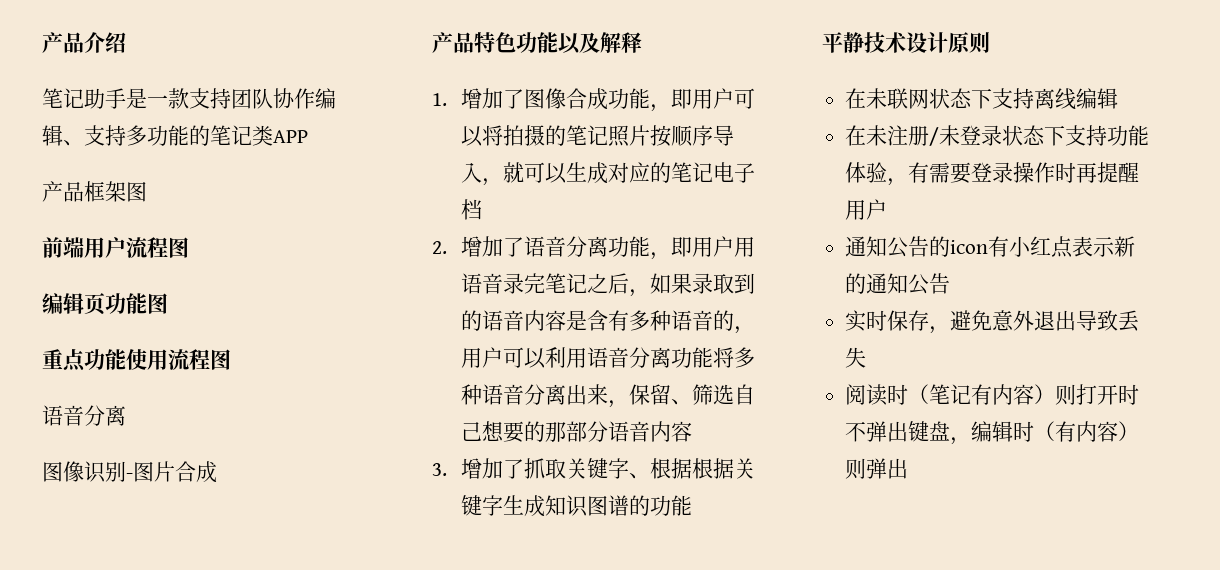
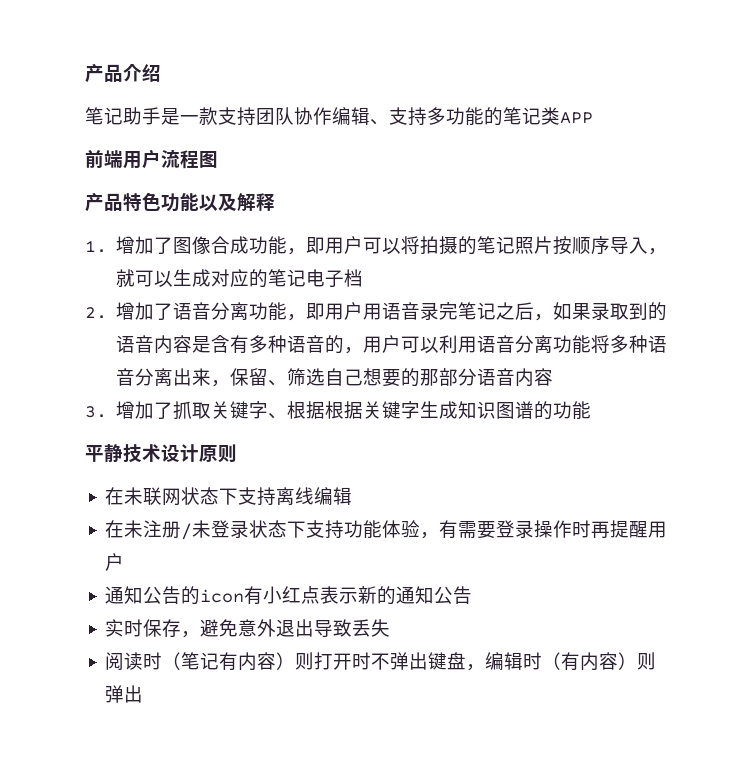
[42,181,147,202] // 产品框架图 -> (593, 118) none
[42,293,168,315] [42,349,231,372] [42,405,126,426] [42,461,217,483] // 编辑页功能图 // 重点功能使用流程图 // 语音分离 // 图像识别-图片合成 -> (218, 159) none

